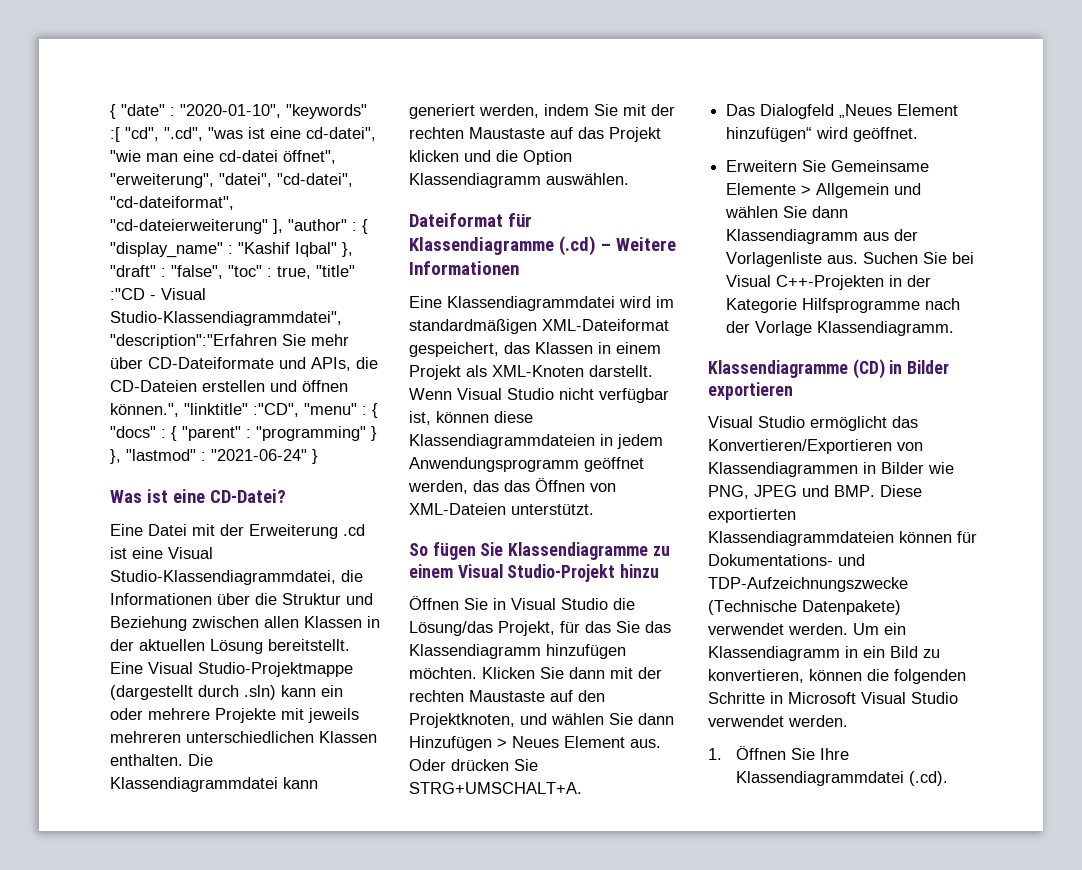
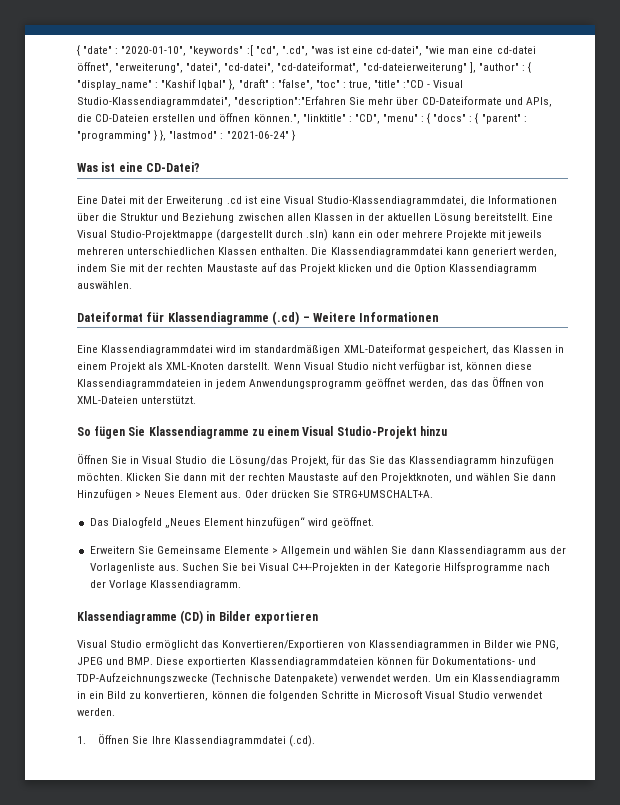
[253,403,299,417] :"CD", -> [348,114,380,124] : "CD",

